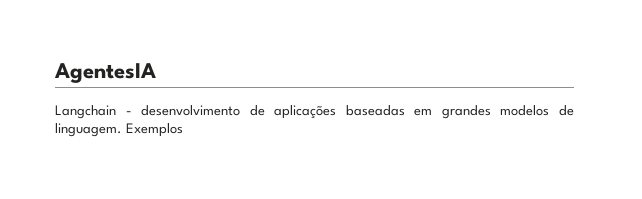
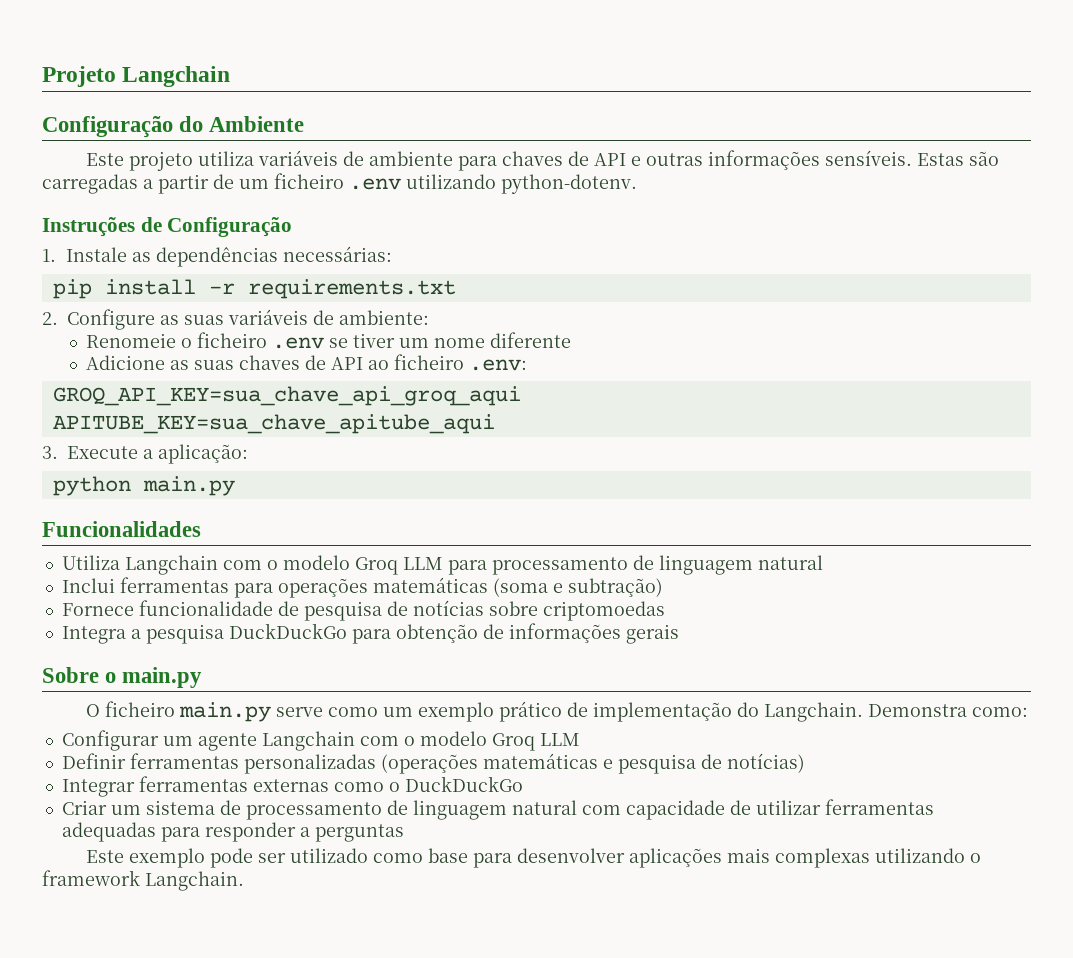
[54,63,156,83] [55,105,574,119] [55,123,183,137] AgentesIA // Langchain - desenvolvimento de aplicações baseadas em grandes modelos de linguagem. Exemplos -> [42,66,231,87] [42,116,305,138] [85,150,999,171] [42,173,637,194] [42,217,293,237] [42,246,393,267] [52,279,456,299] [42,309,429,330] [85,332,571,349] [85,354,527,371] [52,386,521,406] [52,414,495,434] [42,444,248,464] [52,476,235,496] [42,521,201,537] [61,555,823,575] [61,577,663,598] [61,600,665,621] [61,623,679,644] [42,667,203,688] [85,701,1028,722] [61,730,580,751] [61,753,805,774] [61,776,523,797] [61,799,934,820] [61,822,404,842] [85,848,981,868] [42,870,244,891] Projeto Langchain // Configuração do Ambiente // Este projeto utiliza variáveis de ambiente para chaves de API e outras informações sensíveis. Estas são carregadas a partir de um ficheiro .env utilizando python-dotenv. // Instruções de Configuração // 1. Instale as dependências necessárias: // pip install -r requirements.txt // 2. Configure as suas variáveis de ambiente: // Renomeie o ficheiro .env se tiver um nome diferente // Adicione as suas chaves de API ao ficheiro .env: // GROQ_API_KEY=sua_chave_api_groq_aqui // APITUBE_KEY=sua_chave_apitube_aqui // 3. Execute a aplicação: // python main.py // Funcionalidades // Utiliza Langchain com o modelo Groq LLM para processamento de linguagem natural // Inclui ferramentas para operações matemáticas (soma e subtração) // Fornece funcionalidade de pesquisa de notícias sobre criptomoedas // Integra a pesquisa DuckDuckGo para obtenção de informações gerais // Sobre o main.py // O ficheiro main.py serve como um exemplo prático de implementação do Langchain. Demonstra como: // Configurar um agente Langchain com o modelo Groq LLM // Definir ferramentas personalizadas (operações matemáticas e pesquisa de notícias) // Integrar ferramentas externas como o DuckDuckGo // Criar um sistema de processamento de linguagem natural com capacidade de utilizar ferramentas adequadas para responder a perguntas // Este exemplo pode ser utilizado como base para desenvolver aplicações mais complexas utilizando o framework Langchain.

